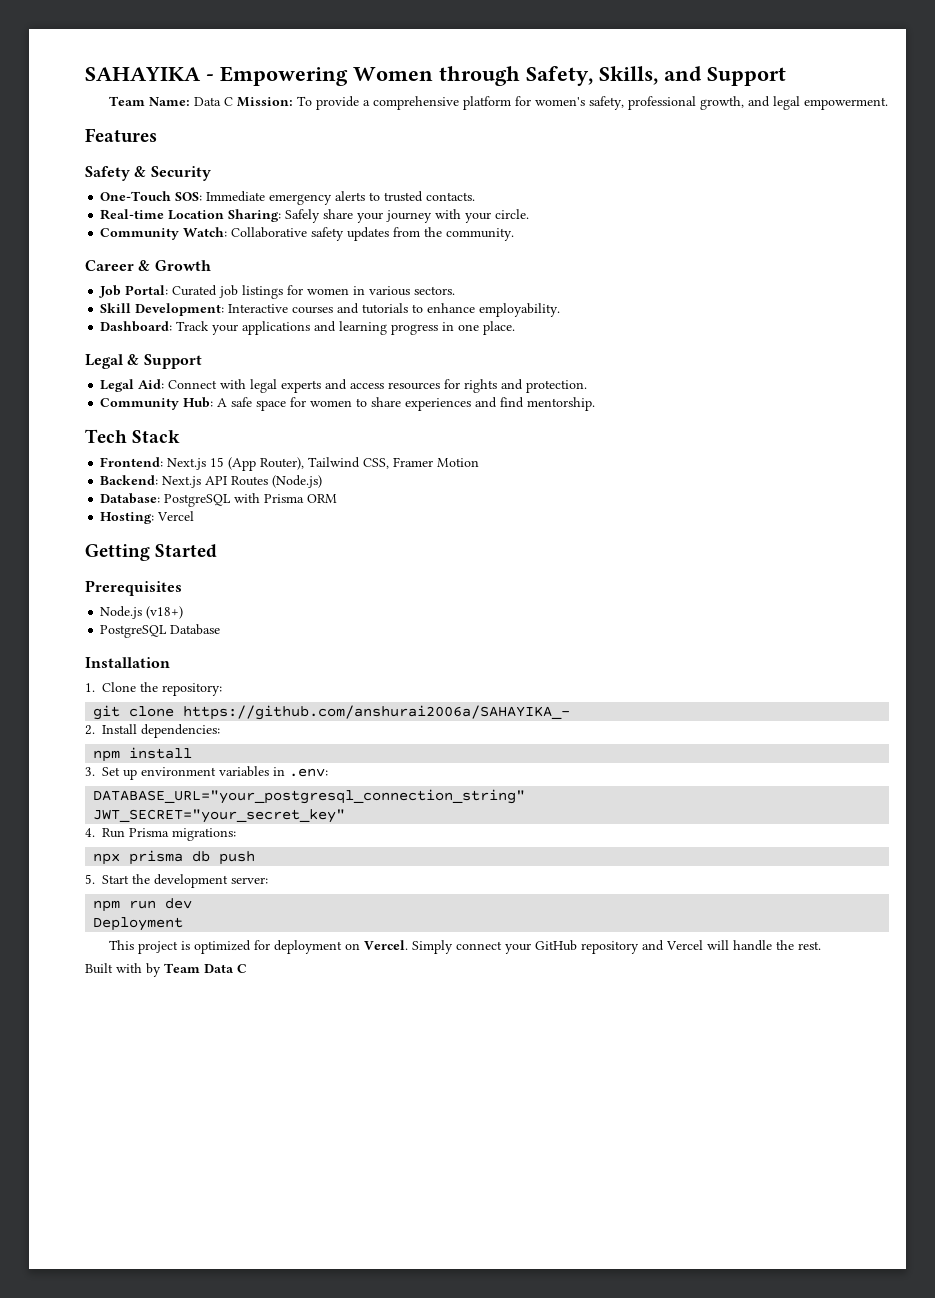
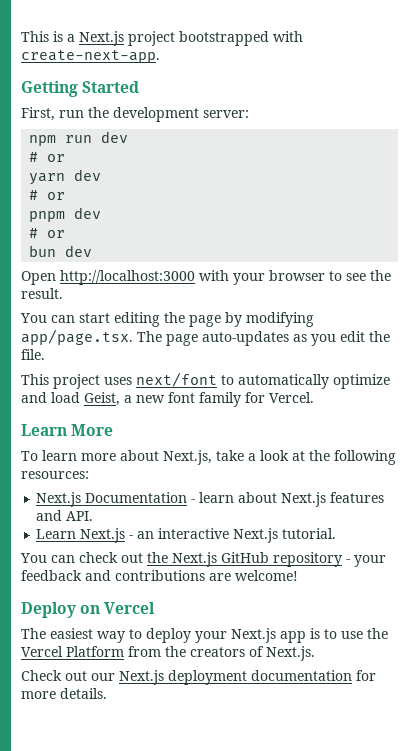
[85,66,786,86] [109,96,889,110] [85,128,157,143] [85,166,211,181] [100,191,476,205] [100,209,530,223] [100,227,515,241] [85,260,211,271] [99,285,456,299] [100,303,561,317] [100,321,516,335] [85,354,202,369] [100,379,588,393] [100,397,596,411] [85,429,181,443] [100,457,480,471] [100,475,323,488] [100,493,338,507] [100,511,195,524] [85,544,218,561] [85,580,182,596] [100,606,184,619] [100,624,221,638] [85,657,170,668] [85,682,222,696] [93,705,571,720] [85,724,220,738] [93,747,193,762] [85,766,328,780] [93,789,526,804] [93,809,346,823] [85,828,236,841] [93,850,256,865] [85,874,129,884] SAHAYIKA - Empowering Women through Safety, Skills, and Support // Team Name: Data C Mission: To provide a comprehensive platform for women's safety, professional growth, and legal empowerment. // Features // Safety & Security // One-Touch SOS: Immediate emergency alerts to trusted contacts. // Real-time Location Sharing: Safely share your journey with your circle. // Community Watch: Collaborative safety updates from the community. // Career & Growth // Job Portal: Curated job listings for women in various sectors. // Skill Development: Interactive courses and tutorials to enhance employability. // Dashboard: Track your applications and learning progress in one place. // Legal & Support // Legal Aid: Connect with legal experts and access resources for rights and protection. // Community Hub: A safe space for women to share experiences and find mentorship. // Tech Stack // Frontend: Next.js 15 (App Router), Tailwind CSS, Framer Motion // Backend: Next.js API Routes (Node.js) // Database: PostgreSQL with Prisma ORM // Hosting: Vercel // Getting Started // Prerequisites // Node.js (v18+) // PostgreSQL Database // Installation // 1. Clone the repository: // git clone https://github.com/anshurai2006a/SAHAYIKA_- // 2. Install dependencies: // npm install // 3. Set up environment variables in .env: // DATABASE_URL="your_postgresql_connection_string" // JWT_SECRET="your_secret_key" // 4. Run Prisma migrations: // npx prisma db push // 5. Start -> [21,31,303,46] [21,50,160,63] [21,81,140,97] [21,107,84,121] This is a Next.js project bootstrapped with create-next-app. // Getting Started // First, run
[93,917,184,931] [109,940,822,954] [85,963,247,977] Deployment // This project is optimized for deployment on Vercel. Simply connect your GitHub repository and Vercel will handle the rest. // Built with by Team Data C -> [29,152,66,162] [29,169,102,185] [29,190,66,200] [29,207,102,222] [29,228,66,238] [29,245,93,257] [21,270,391,285] [21,288,63,299] [20,312,314,327] [21,329,390,346] [21,349,45,360] [21,372,390,389] [21,392,314,407] [21,424,114,436] [21,450,396,465] [21,471,89,479] [36,492,385,507] [36,510,94,521] [36,528,337,543] [20,552,386,567] [21,570,298,581] [21,602,156,618] [21,628,388,643] [21,646,315,661] [21,670,376,685] [21,688,107,699] # or // yarn dev // # or // pnpm dev // # or // bun dev // Open http://localhost:3000 with your browser to see the result. // You can start editing the page by modifying app/page.tsx. The page auto-updates as you edit the file. // This project uses next/font to automatically optimize and load Geist, a new font family for Vercel. // Learn More // To learn more about Next.js, take a look at the following resources: // Next.js Documentation - learn about Next.js features and API. // Learn Next.js - an interactive Next.js tutorial. // You can check out the Next.js GitHub repository - your feedback and contributions are welcome! // Deploy on Vercel // The easiest way to deploy your Next.js app is to use the Vercel Platform from the creators of Next.js. // Check out our Next.js deployment documentation for more details.

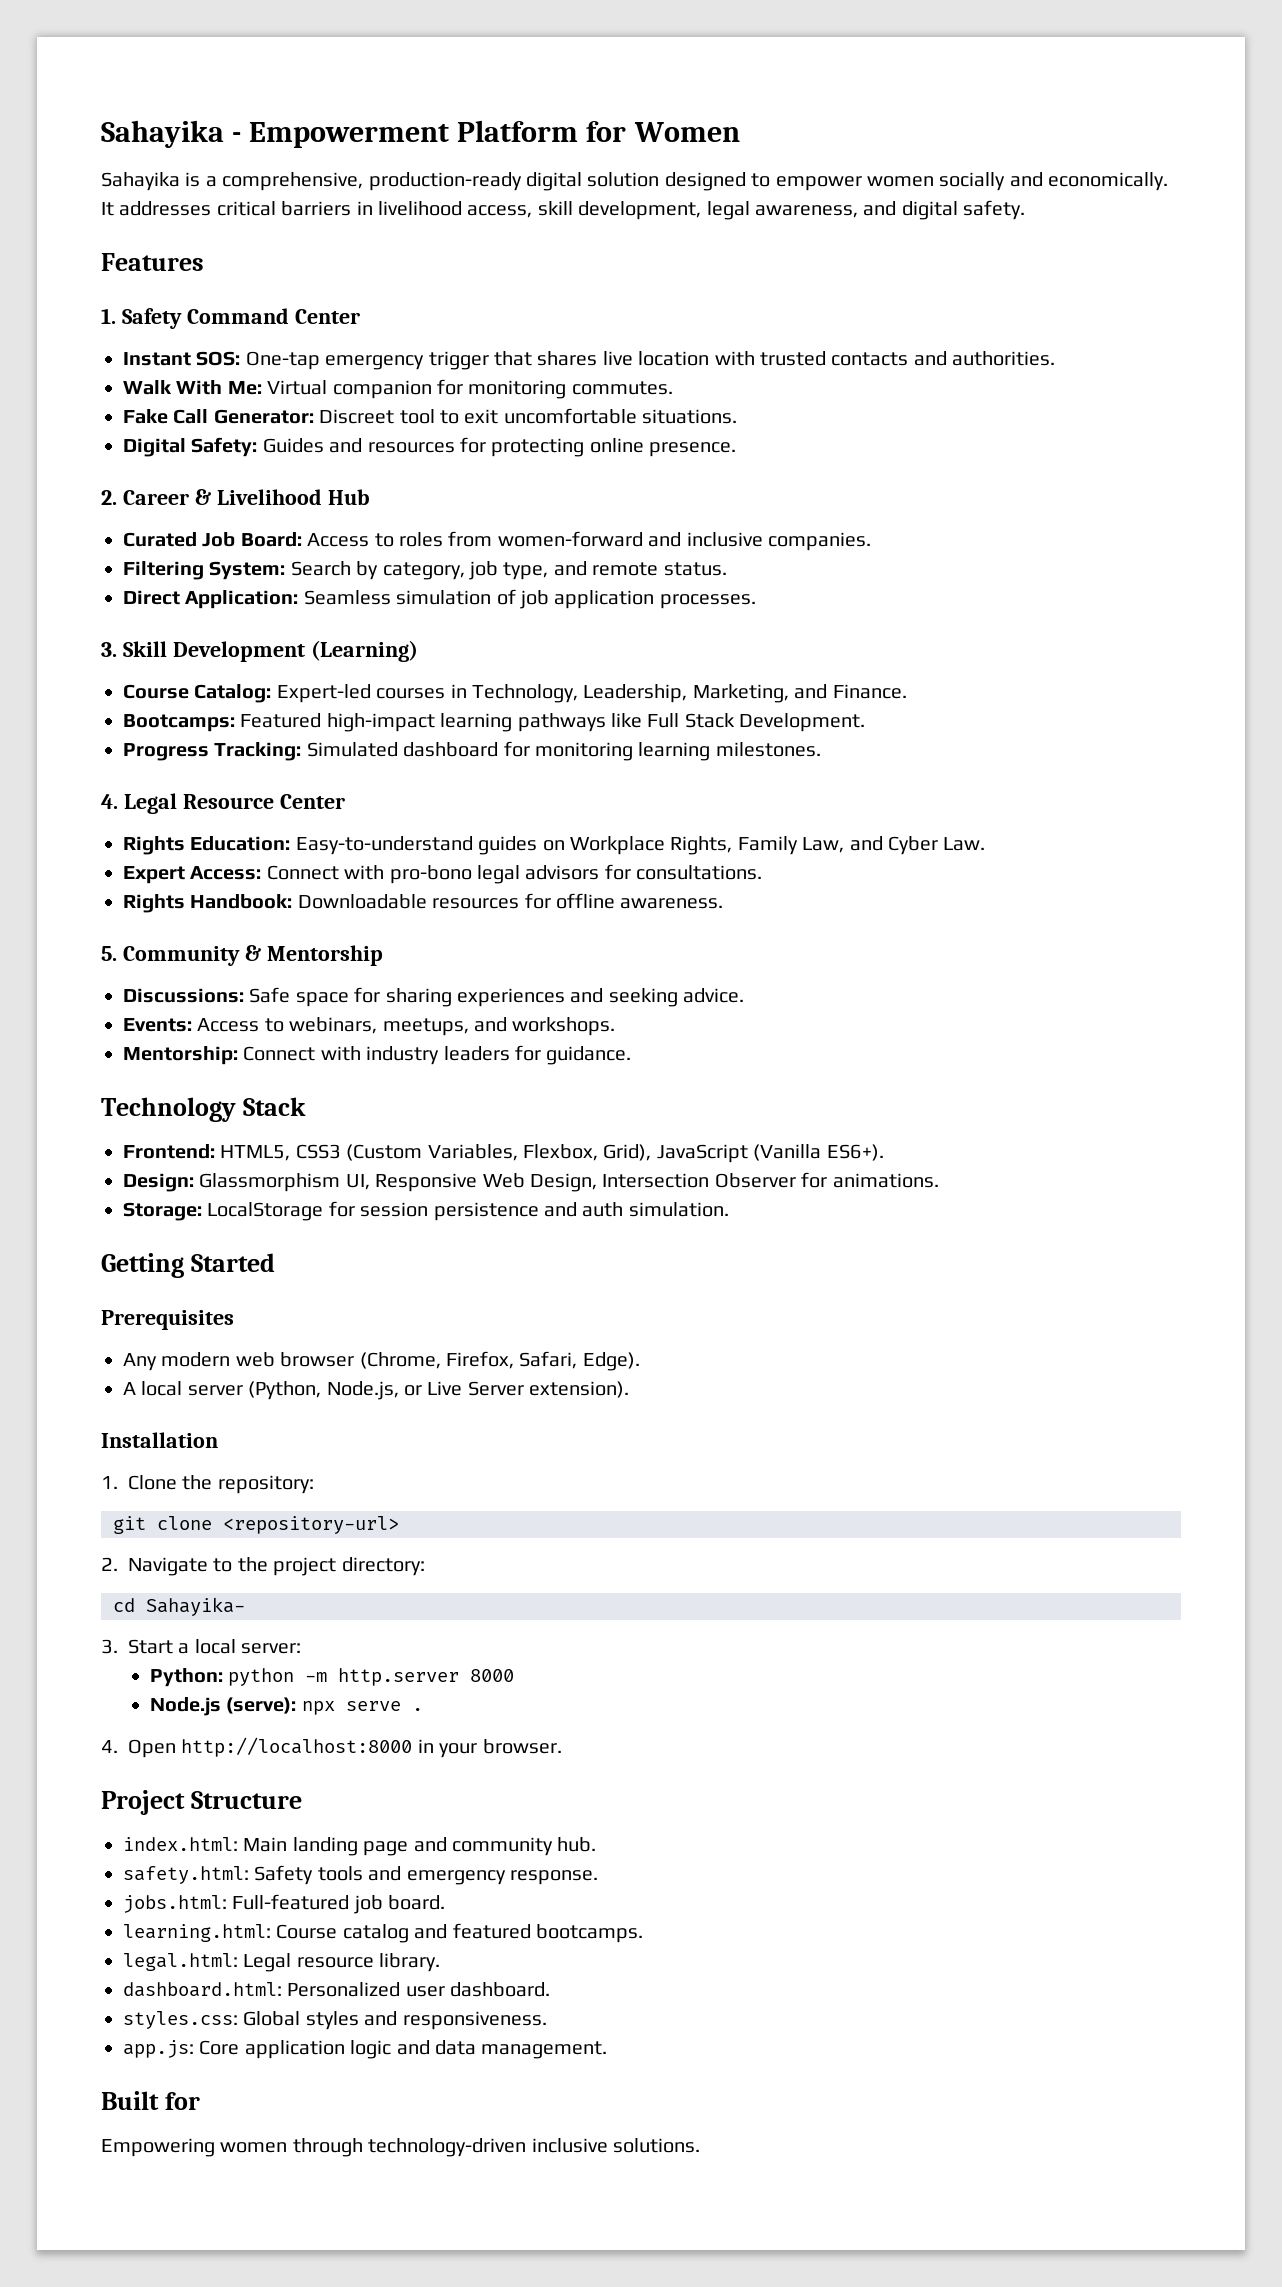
[21,31,303,46] [21,50,160,63] [21,81,140,97] [21,107,249,122] [29,131,129,146] [29,152,66,162] [29,169,102,185] [29,190,66,200] [29,207,102,222] [29,228,66,238] [29,245,93,257] [21,270,391,285] [21,288,63,299] [20,312,314,327] [21,329,390,346] [21,349,45,360] [21,372,390,389] [21,392,314,407] [21,424,114,436] [21,450,396,465] [21,471,89,479] [36,492,385,507] [36,510,94,521] [36,528,337,543] [20,552,386,567] [21,570,298,581] [21,602,156,618] [21,628,388,643] [21,646,315,661] [21,670,376,685] [21,688,107,699] This is a Next.js project bootstrapped with create-next-app. // Getting Started // First, run the development server: // npm run dev // # or // yarn dev // # or // pnpm dev // # or // bun dev // Open http://localhost:3000 with your browser to see the result. // You can start editing the page by modifying app/page.tsx. The page auto-updates as you edit the file. // This project uses next/font to automatically optimize and load Geist, a new font family for Vercel. // Learn More // To learn more about Next.js, take a look at the following resources: // Next.js Documentation - learn about Next.js features and API. // Learn Next.js - an interactive Next.js tutorial. // You can check out the Next.js GitHub repository - your feedback and contributions are welcome! // Deploy on Vercel // The easiest way to deploy your Next.js app is to use the Vercel Platform from the creators of Next.js. // Check out our Next.js deployment documentation for more details. -> [101,120,740,148] [101,172,1169,191] [101,200,1026,220] [101,253,204,271] [101,308,360,329] [123,351,1056,370] [123,379,673,399] [123,408,738,424] [123,437,737,457] [101,489,370,505] [123,531,871,551] [123,561,727,580] [123,589,756,609] [101,640,418,662] [123,684,907,703] [123,713,866,732] [123,741,821,761] [101,793,345,814] [123,836,986,855] [123,864,763,884] [123,893,724,913] [101,945,383,966] [123,987,745,1007] [123,1017,616,1036] [123,1045,632,1065] [101,1097,306,1122] [123,1144,884,1163] [123,1172,939,1192] [123,1201,729,1221] [101,1253,275,1278] [101,1310,234,1330] [123,1351,640,1371] [123,1381,630,1400] [101,1432,218,1448] [101,1475,314,1494] [113,1516,399,1534] [101,1557,425,1576] [113,1597,245,1616] [101,1639,302,1654] [149,1668,515,1687] [149,1697,423,1716] [101,1737,562,1758] [101,1790,302,1815] [123,1837,597,1856] [123,1865,598,1885] [123,1894,446,1914] [123,1923,643,1943] [123,1953,441,1972] [123,1982,551,1997] [123,2011,547,2030] [123,2040,608,2059] [101,2091,200,2110] [101,2138,700,2157] Sahayika - Empowerment Platform for Women // Sahayika is a comprehensive, production-ready digital solution designed to empower women socially and economically. It addresses critical barriers in livelihood access, skill development, legal awareness, and digital safety. // Features // 1. Safety Command Center // Instant SOS: One-tap emergency trigger that shares live location with trusted contacts and authorities. // Walk With Me: Virtual companion for monitoring commutes. // Fake Call Generator: Discreet tool to exit uncomfortable situations. // Digital Safety: Guides and resources for protecting online presence. // 2. Career & Livelihood Hub // Curated Job Board: Access to roles from women-forward and inclusive companies. // Filtering System: Search by category, job type, and remote status. // Direct Application: Seamless simulation of job application processes. // 3. Skill Development (Learning) // Course Catalog: Expert-led courses in Technology, Leadership, Marketing, and Finance. // Bootcamps: Featured high-impact learning pathways like Full Stack Development. // Progress Tracking: Simulated dashboard for monitoring learning milestones. // 4. Legal Resource Center // Rights Education: Easy-to-understand guides on Workplace Rights, Family Law, and Cyber Law. // Expert Access: Connect with pro-bono legal advisors for consultations. // Rights Handbook: Downloadable resources for offline awareness. // 5. Community & Mentorship // Discussions: Safe space for sharing experiences and seeking advice. // Events: Access to webinars, meetups, and workshops. // Mentorship: Connect with industry leaders for guidance. // Technology Stack // Frontend: HTML5, CSS3 (Custom Variables, Flexbox, Grid), JavaScript (Vanilla ES6+). // Design: Glassmorphism UI, Responsive Web Design, Intersection Observer for animations. // Storage: LocalStorage for session persistence and auth simulation. // Getting Started // Prerequisites // Any modern web browser (Chrome, Firefox, Safari, Edge). // A local server (Python, Node.js, or Live Server extension). // Installation // 1. Clone the repository: // git clone <repository-url> // 2. Navigate to the project directory: // cd Sahayika- // 3. Start a local server: // Python: python -m http.server 8000 // Node.js (serve): npx serve . // 4. Open http://localhost:8000 in your browser. // Project Structure // index.html: Main landing page and community hub. // safety.html: Safety tools and emergency response. // jobs.html: Full-featured job board. // learning.html: Course catalog and featured bootcamps. // legal.html: Legal resource library. // dashboard.html: Personalized user dashboard. // styles.css: Global styles and responsiveness. // app.js: Core application logic and data management. // Built for // Empowering women through technology-driven inclusive solutions.

